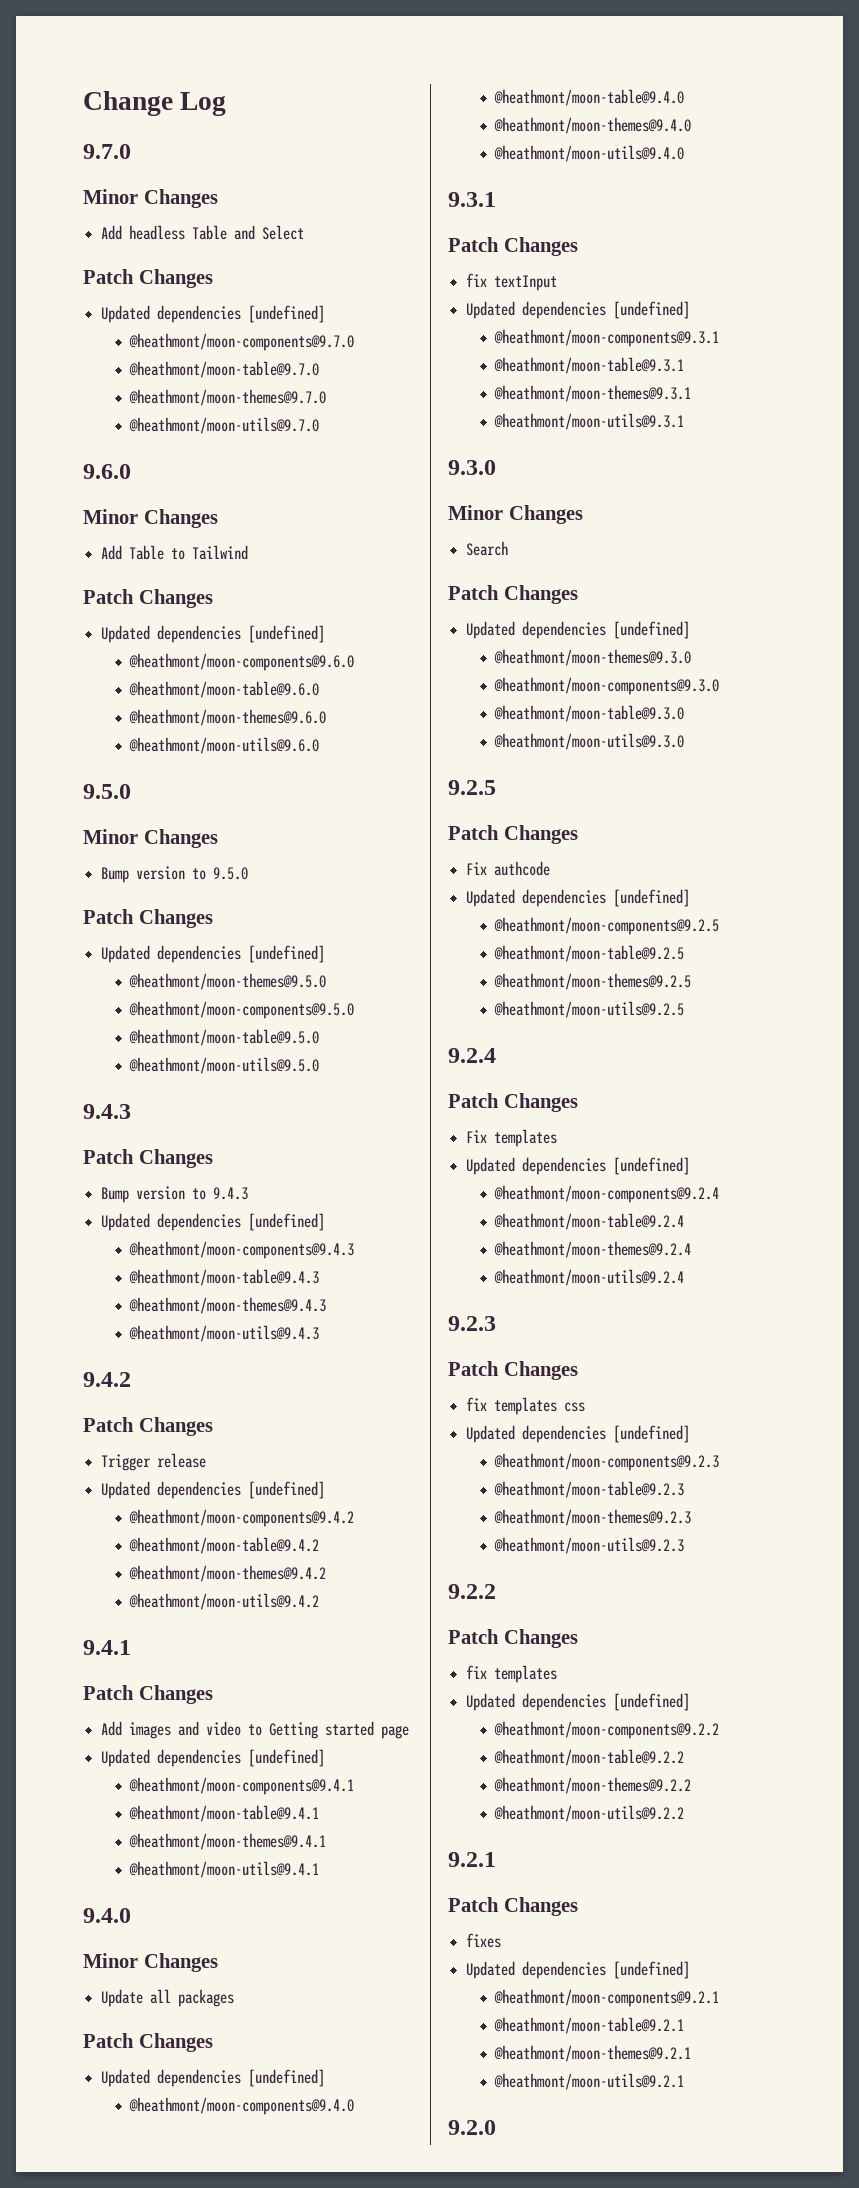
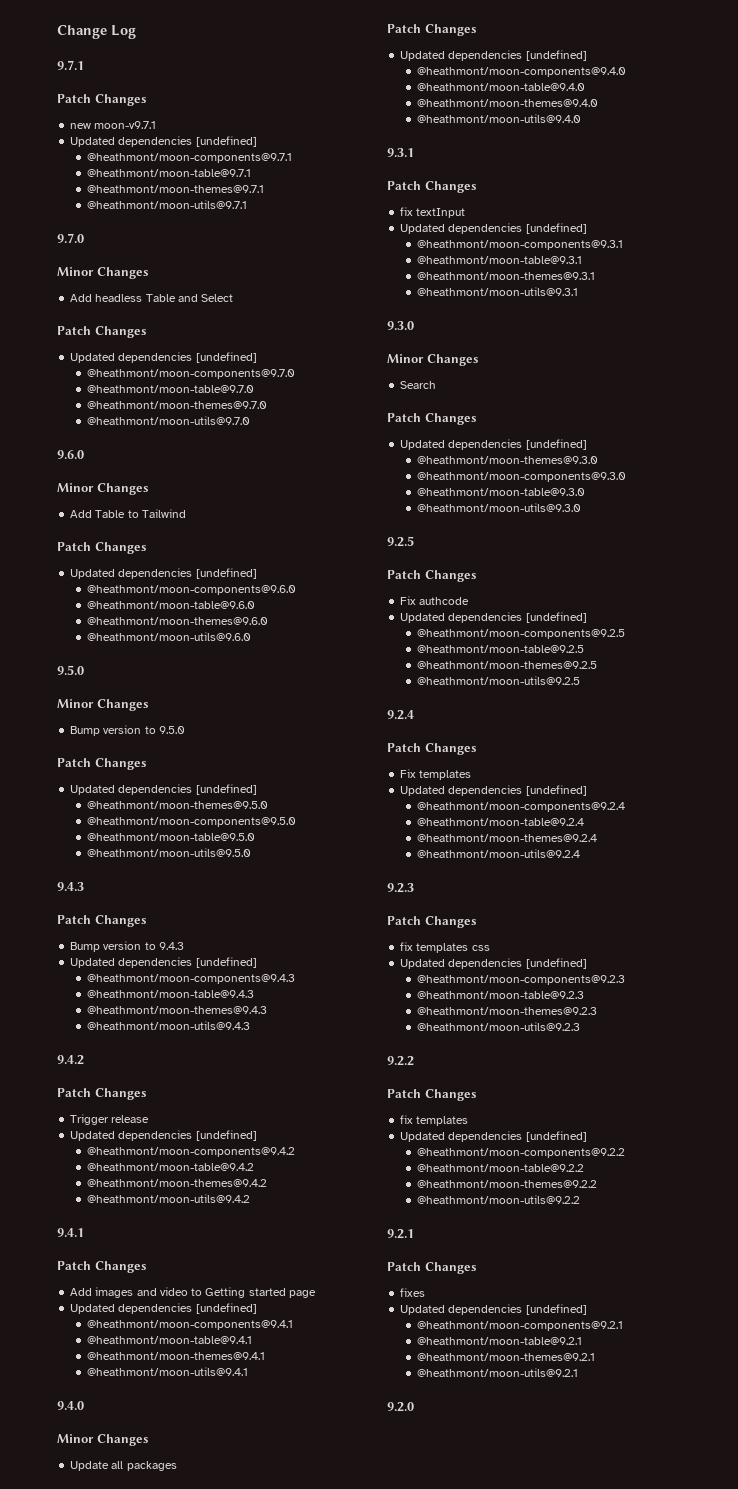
(227, 104) none -> [57,60,84,70] [57,94,146,106] [70,121,157,129] [70,136,257,147] [86,153,292,163] [86,169,251,177] [86,185,264,193] [86,200,247,209] // 9.7.1 // Patch Changes // new moon-v9.7.1 // Updated dependencies [undefined] // @heathmont/moon-components@9.7.1 // @heathmont/moon-table@9.7.1 // @heathmont/moon-themes@9.7.1 // @heathmont/moon-utils@9.7.1

